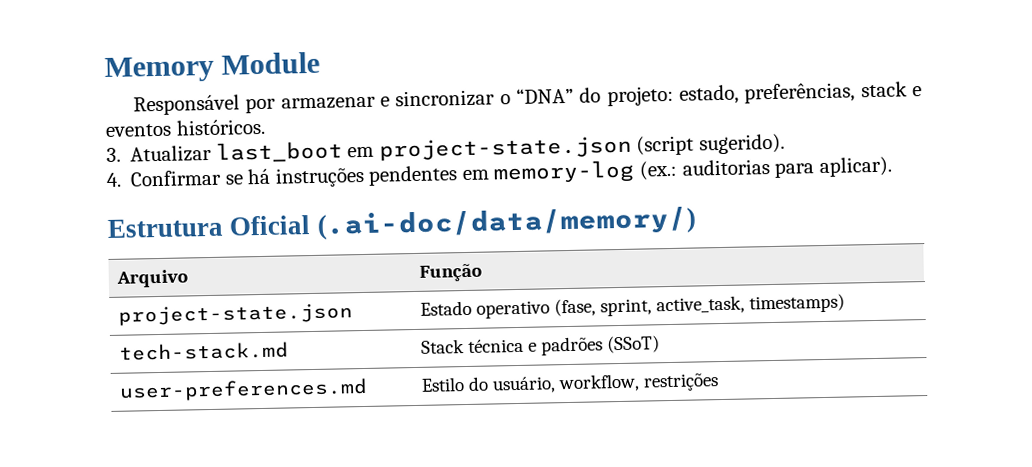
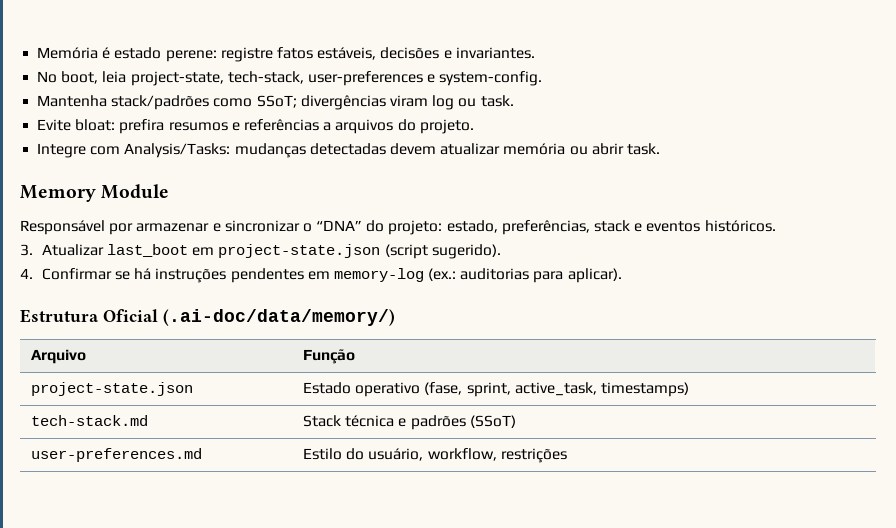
(104, 69) none -> [37,47,535,62] [37,71,543,86] [37,95,514,110] [37,119,474,134] [37,143,660,158] Memória é estado perene: registre fatos estáveis, decisões e invariantes. // No boot, leia project-state, tech-stack, user-preferences e system-config. // Mantenha stack/padrões como SSoT; divergências viram log ou task. // Evite bloat: prefira resumos e referências a arquivos do projeto. // Integre com Analysis/Tasks: mudanças detectadas devem atualizar memória ou abrir task. //

